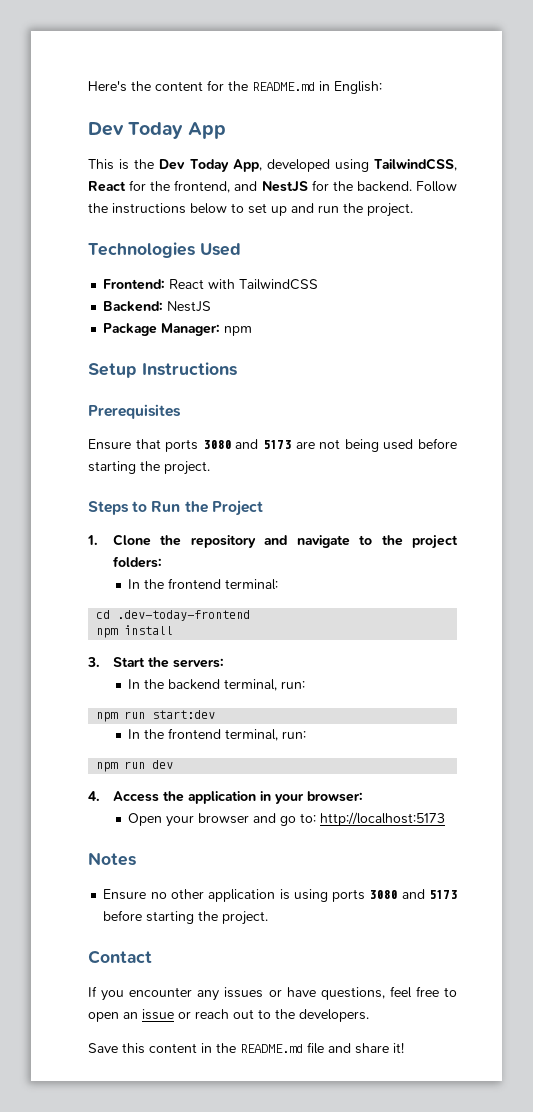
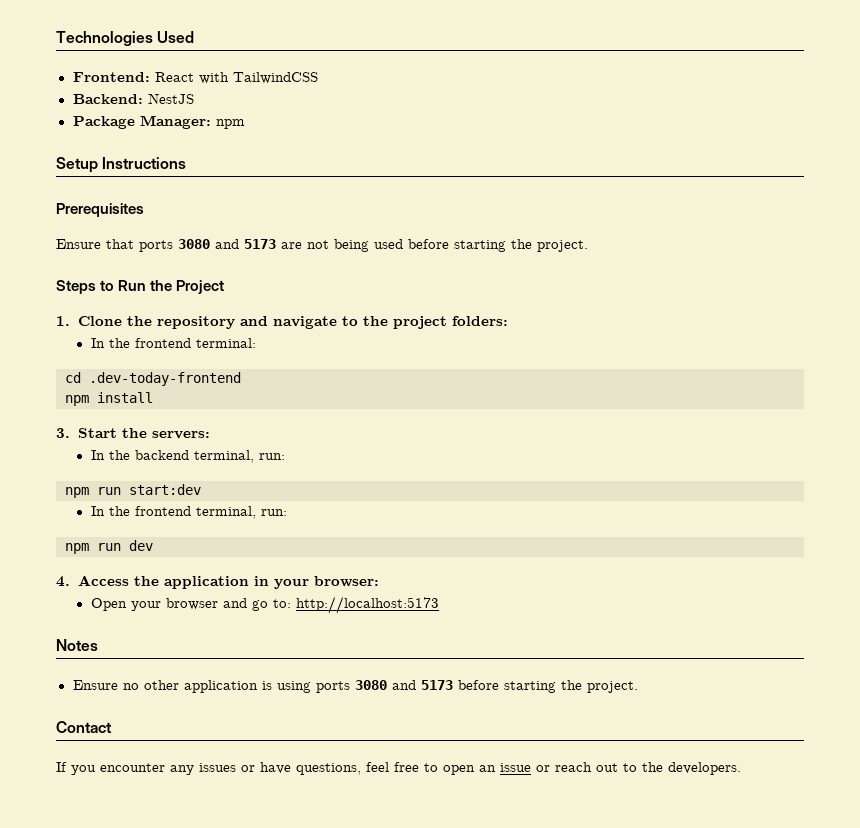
[88,80,382,94] [88,122,226,139] [88,158,457,172] [88,180,457,193] [88,203,413,217] Here's the content for the README.md in English: // Dev Today App // This is the Dev Today App, developed using TailwindCSS, React for the frontend, and NestJS for the backend. Follow the instructions below to set up and run the project. // -> (56, 38) none
[88,1042,404,1054] // Save this content in the README.md file and share it! -> (741, 768) none

